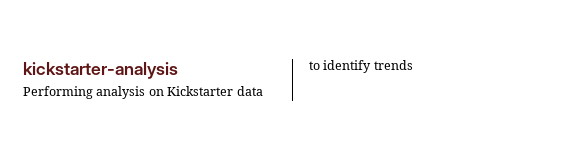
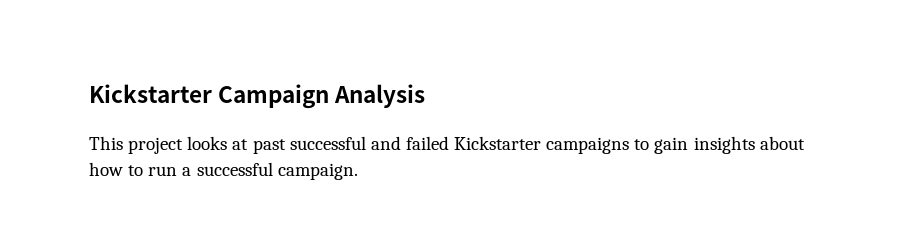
[23,62,178,79] [23,86,263,99] [309,60,413,73] kickstarter-analysis // Performing analysis on Kickstarter data to identify trends -> [89,84,426,109] [89,136,805,154] [89,162,358,180] Kickstarter Campaign Analysis // This project looks at past successful and failed Kickstarter campaigns to gain insights about how to run a successful campaign.

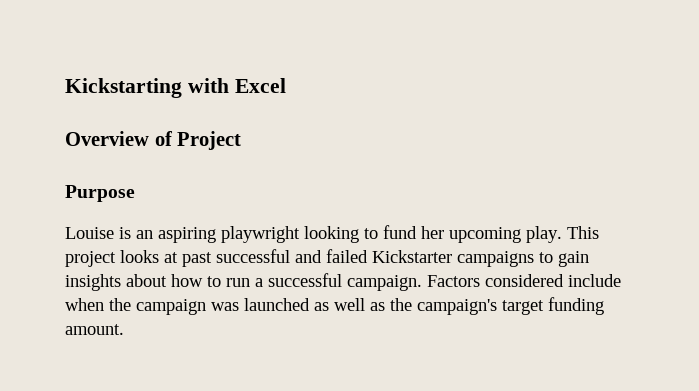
[89,84,426,109] Kickstarter Campaign Analysis // -> [65,78,286,98] [65,131,242,150] [65,185,135,202] [65,225,562,243] Kickstarting with Excel // Overview of Project // Purpose // Louise is an aspiring playwright looking to fund her upcoming play.
(358, 171) none -> [427,274,621,287] [65,297,604,315] [65,324,124,335] Factors considered include when the campaign was launched as well as the campaign's target funding amount.

